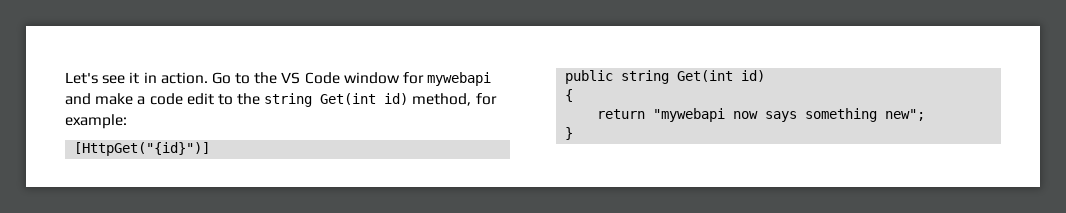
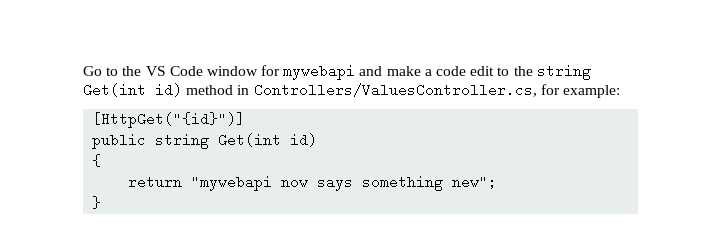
[65,72,208,84] Let's see it in action. -> (83, 71) none
[412,93,472,106] method, -> [186,83,537,97] method in Controllers/ValuesController.cs,

